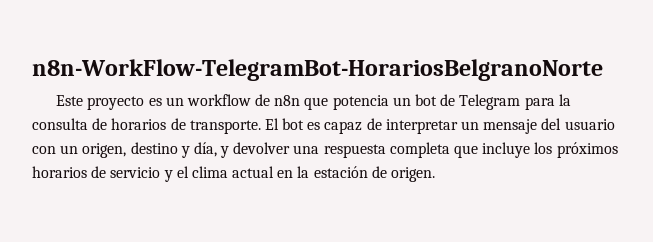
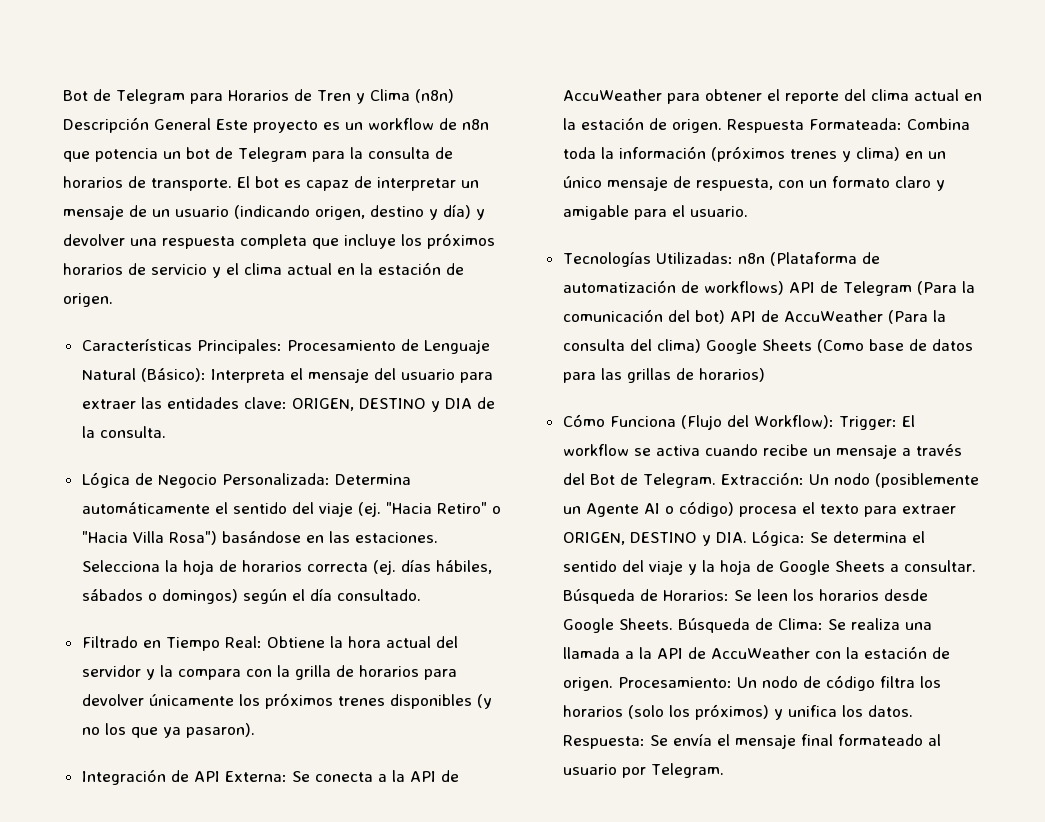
[32,59,603,81] n8n-WorkFlow-TelegramBot-HorariosBelgranoNorte // -> [63,89,454,104] [63,117,211,133] Bot de Telegram para Horarios de Tren y Clima (n8n) Descripción General
[541,118,615,130] [32,145,79,154] del usuario con un -> [129,205,310,219] de un usuario (indicando
[193,142,217,157] día, -> [443,204,471,219] día)
(436, 174) none -> [81,338,490,354] [81,368,493,383] [81,397,495,412] [81,426,166,438] [81,472,411,488] [81,502,501,517] [81,531,438,545] [81,559,492,575] [81,588,421,604] [81,636,458,651] [81,665,457,680] [81,693,492,709] [81,723,255,738] [81,769,459,785] [562,89,982,104] [562,117,970,133] [562,146,946,162] [562,176,945,191] [562,205,748,220] [562,251,880,267] [562,280,975,296] [562,309,946,324] [562,339,973,354] [562,368,765,383] [562,414,915,430] [562,444,962,459] [562,472,979,488] [562,501,956,517] [562,530,925,546] [562,560,976,575] [562,589,928,604] [562,618,932,633] [562,646,950,659] [562,675,941,691] [562,704,913,720] [562,733,941,749] [562,763,724,778] // Características Principales: Procesamiento de Lenguaje Natural (Básico): Interpreta el mensaje del usuario para extraer las entidades clave: ORIGEN, DESTINO y DIA de la consulta. // Lógica de Negocio Personalizada: Determina automáticamente el sentido del viaje (ej. "Hacia Retiro" o "Hacia Villa Rosa") basándose en las estaciones. Selecciona la hoja de horarios correcta (ej. días hábiles, sábados o domingos) según el día consultado. // Filtrado en Tiempo Real: Obtiene la hora actual del servidor y la compara con la grilla de horarios para devolver únicamente los próximos trenes disponibles (y no los que ya pasaron). // Integración de API Externa: Se conecta a la API de AccuWeather para obtener el reporte del clima actual en la estación de origen. Respuesta Formateada: Combina toda la información (próximos trenes y clima) en un único mensaje de respuesta, con un formato claro y amigable para el usuario. // Tecnologías Utilizadas: n8n (Plataforma de automatización de workflows) API de Telegram (Para la comunicación del bot) API de AccuWeather (Para la consulta del clima) Google Sheets (Como base de datos para las grillas de horarios) // Cómo Funciona (Flujo del Workflow): Trigger: El workflow se activa cuando recibe un mensaje a través del Bot de Telegram. Extracción: Un nodo (posiblemente un Agente AI o código) procesa el texto para extraer ORIGEN, DESTINO y DIA. Lógica: Se determina el sentido del viaje y la hoja de Google Sheets a consultar. Búsqueda de Horarios: Se leen los horarios desde Google Sheets. Búsqueda de Clima: Se realiza una llamada a la API de AccuWeather con la estación de origen. Procesamiento: Un nodo de código filtra los horarios (solo los próximos) y unifica los datos. Respuesta: Se envía el mensaje final formateado al usuario por Telegram.

